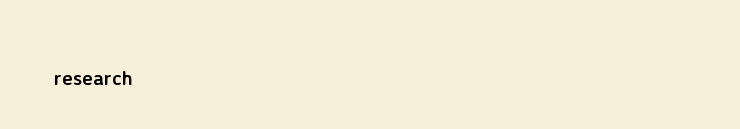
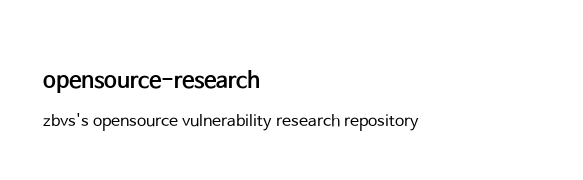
[54,71,133,85] research -> [43,70,260,93] [43,113,419,131] opensource-research // zbvs's opensource vulnerability research repository

